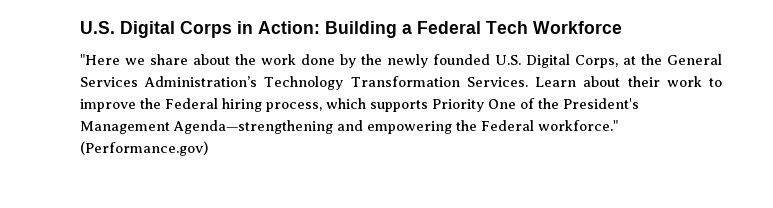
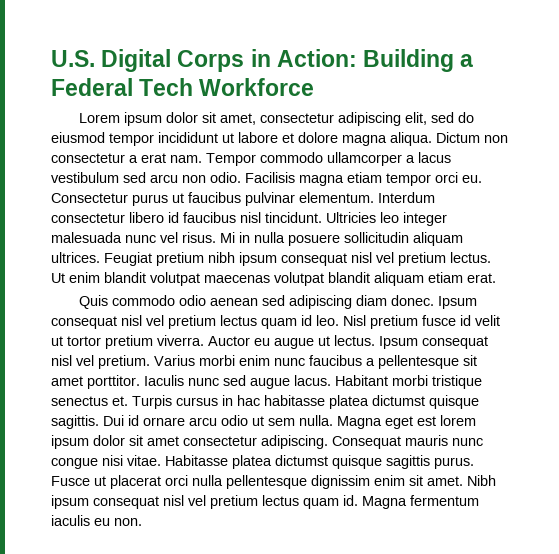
[80,54,722,68] [80,76,722,90] [80,98,639,112] [80,120,618,134] [80,141,208,156] "Here we share about the work done by the newly founded U.S. Digital Corps, at the General Services Administration’s Technology Transformation Services. Learn about their work to improve the Federal hiring process, which supports Priority One of the President's Management Agenda—strengthening and empowering the Federal workforce." (Performance.gov) -> [78,112,474,126] [51,132,508,146] [51,152,451,166] [51,172,482,186] [51,192,435,206] [51,212,447,226] [51,232,463,246] [51,252,491,266] [51,272,496,286] [78,295,477,309] [51,315,500,329] [51,335,488,349] [51,355,477,369] [51,375,482,389] [51,395,479,409] [51,415,476,429] [51,435,483,449] [51,455,474,469] [51,475,496,489] [51,495,479,509] [51,515,142,526] Lorem ipsum dolor sit amet, consectetur adipiscing elit, sed do eiusmod tempor incididunt ut labore et dolore magna aliqua. Dictum non consectetur a erat nam. Tempor commodo ullamcorper a lacus vestibulum sed arcu non odio. Facilisis magna etiam tempor orci eu. Consectetur purus ut faucibus pulvinar elementum. Interdum consectetur libero id faucibus nisl tincidunt. Ultricies leo integer malesuada nunc vel risus. Mi in nulla posuere sollicitudin aliquam ultrices. Feugiat pretium nibh ipsum consequat nisl vel pretium lectus. Ut enim blandit volutpat maecenas volutpat blandit aliquam etiam erat. // Quis commodo odio aenean sed adipiscing diam donec. Ipsum consequat nisl vel pretium lectus quam id leo. Nisl pretium fusce id velit ut tortor pretium viverra. Auctor eu augue ut lectus. Ipsum consequat nisl vel pretium. Varius morbi enim nunc faucibus a pellentesque sit amet porttitor. Iaculis nunc sed augue lacus. Habitant morbi tristique senectus et. Turpis cursus in hac habitasse platea dictumst quisque sagittis. Dui id ornare arcu odio ut sem nulla. Magna eget est lorem ipsum dolor sit amet consectetur adipiscing. Consequat mauris nunc congue nisi vitae. Habitasse platea dictumst quisque sagittis purus. Fusce ut placerat orci nulla pellentesque dignissim enim sit amet. Nibh ipsum consequat nisl vel pretium lectus quam id. Magna fermentum iaculis eu non.

